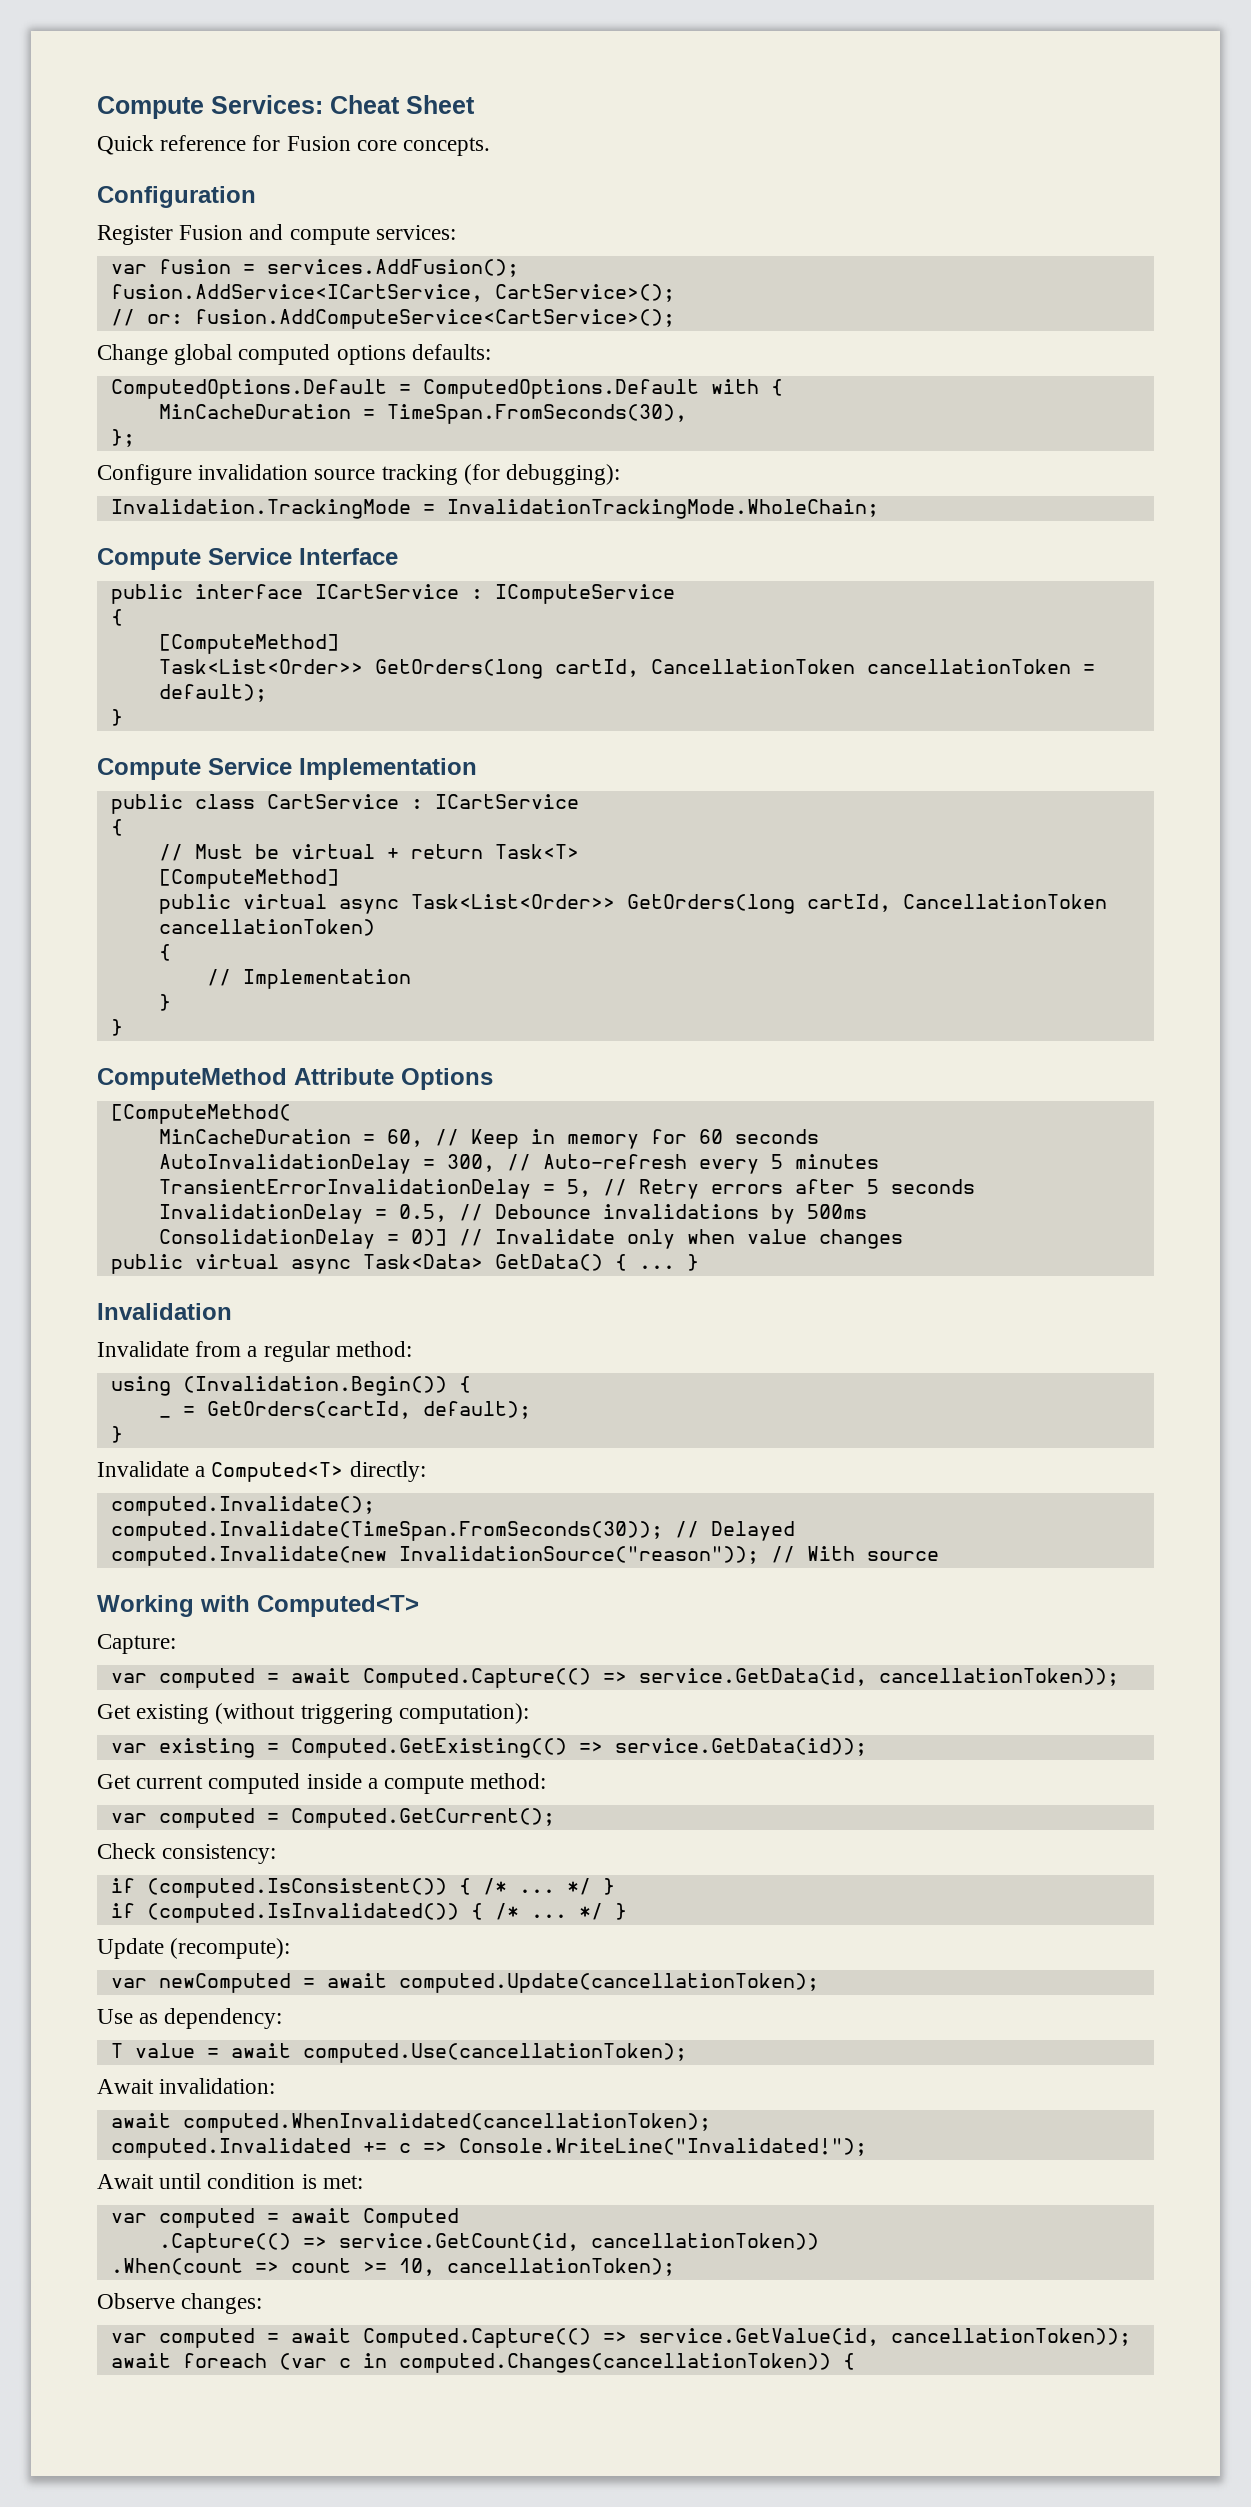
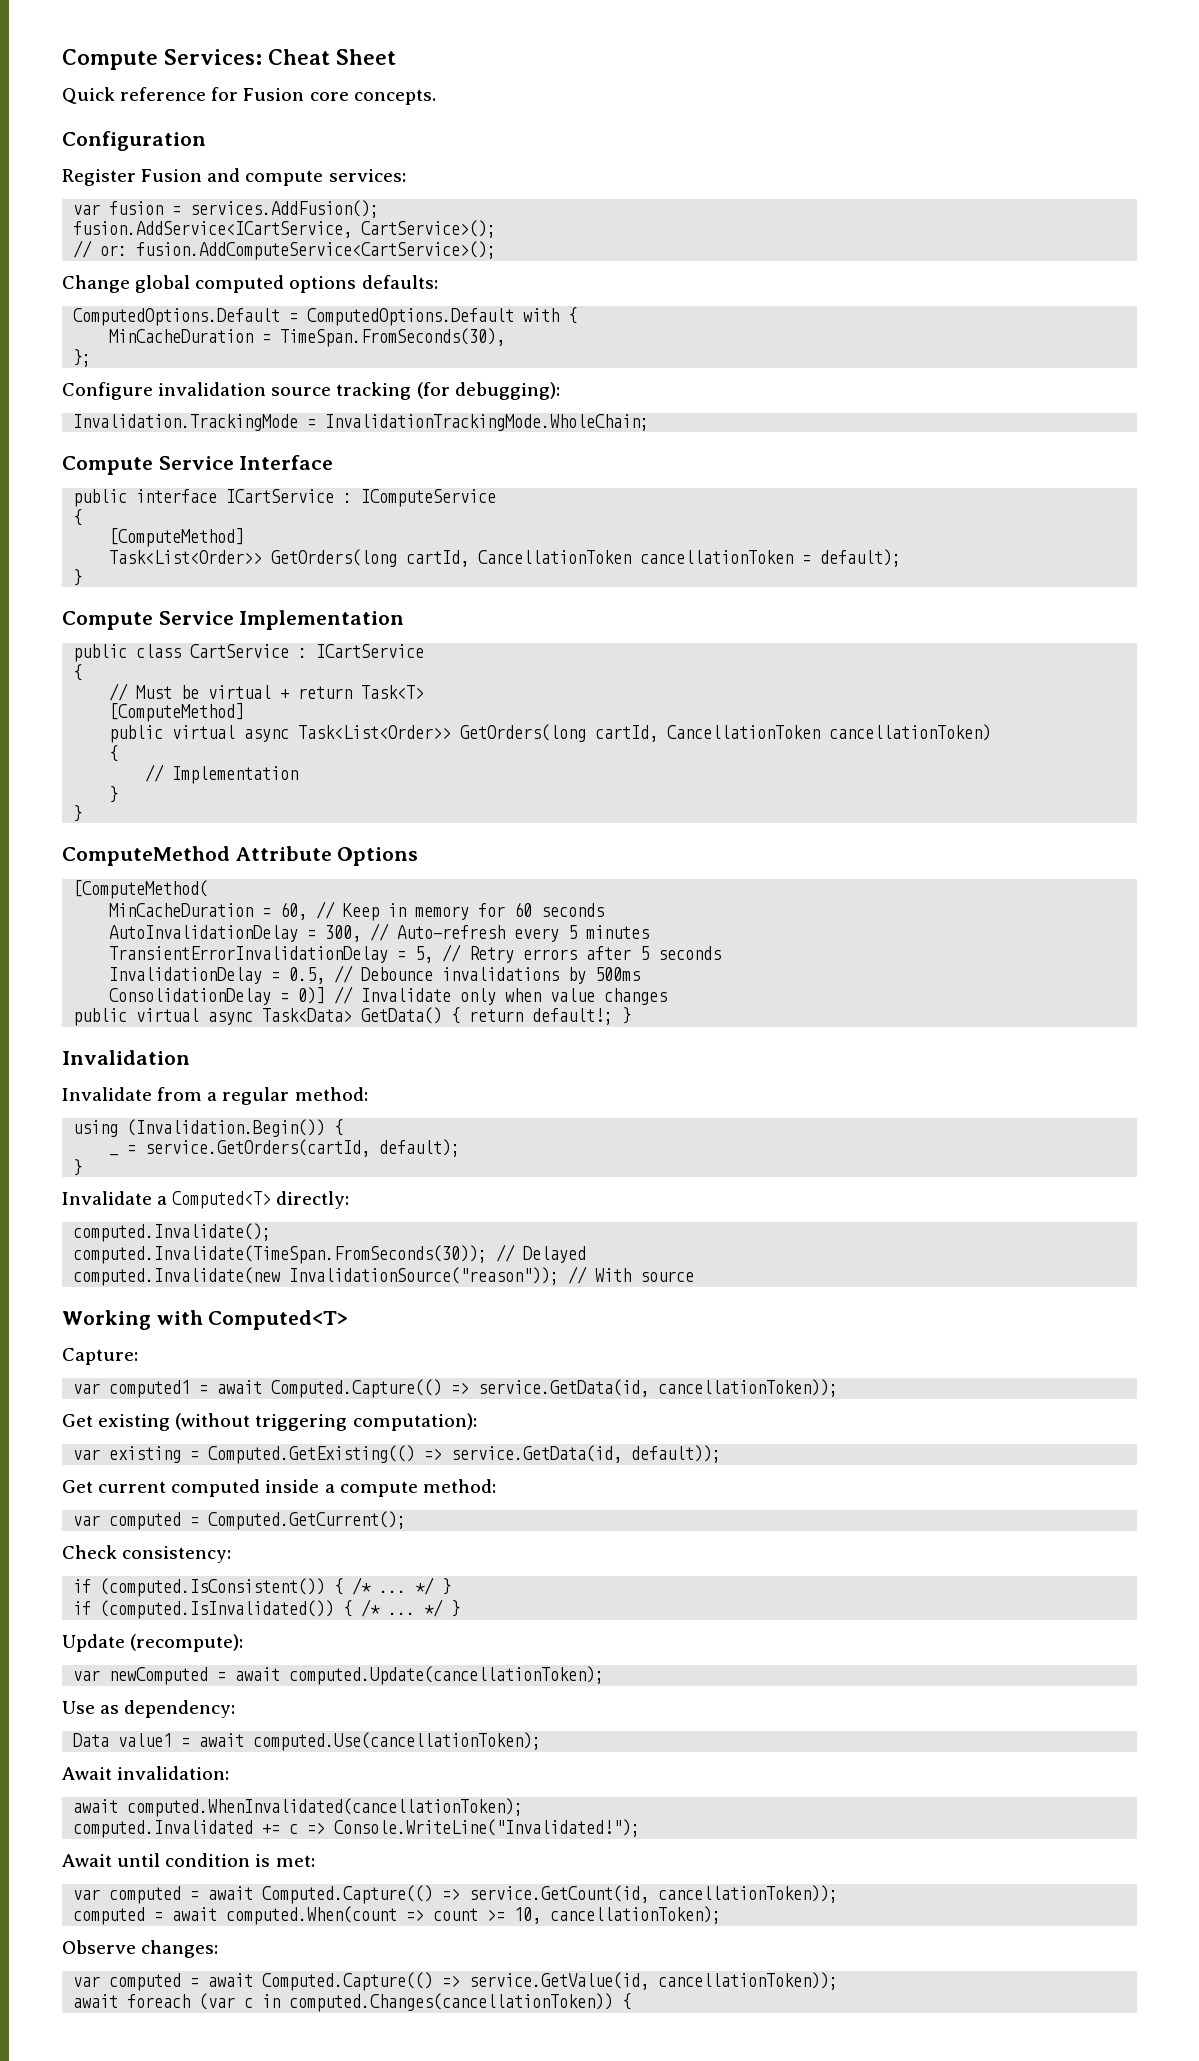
[638,1265,675,1269] ... -> [469,1008,614,1025] return default!;
[206,1401,411,1419] GetOrders(cartId, -> [145,1139,371,1157] service.GetOrders(cartId,
[158,1668,255,1688] computed -> [109,1380,191,1398] computed1
[614,1738,867,1756] service.GetData(id)); -> [451,1445,722,1463] service.GetData(id, default));
[110,2043,195,2058] T value -> [73,1733,173,1747] Data value1
[362,2208,459,2228] [158,2233,819,2253] [110,2258,243,2275] Computed // .Capture(() => service.GetCount(id, cancellationToken)) // .When(count -> [262,1885,839,1904] [73,1906,398,1925] Computed.Capture(() => service.GetCount(id, cancellationToken)); // computed = await computed.When(count

